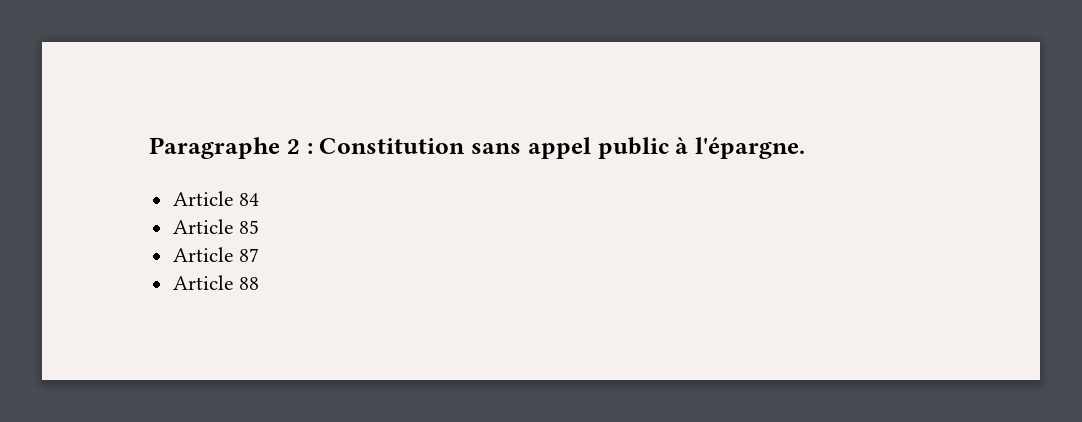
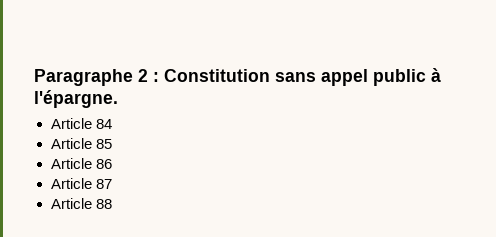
(260, 227) none -> [50,158,112,169] // Article 86

